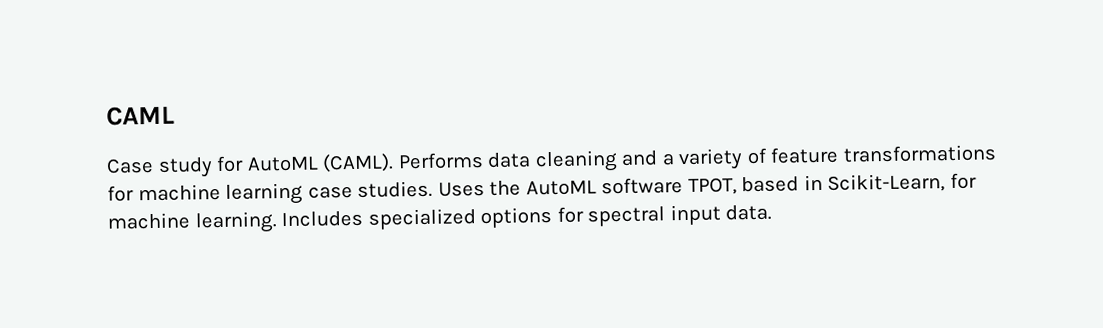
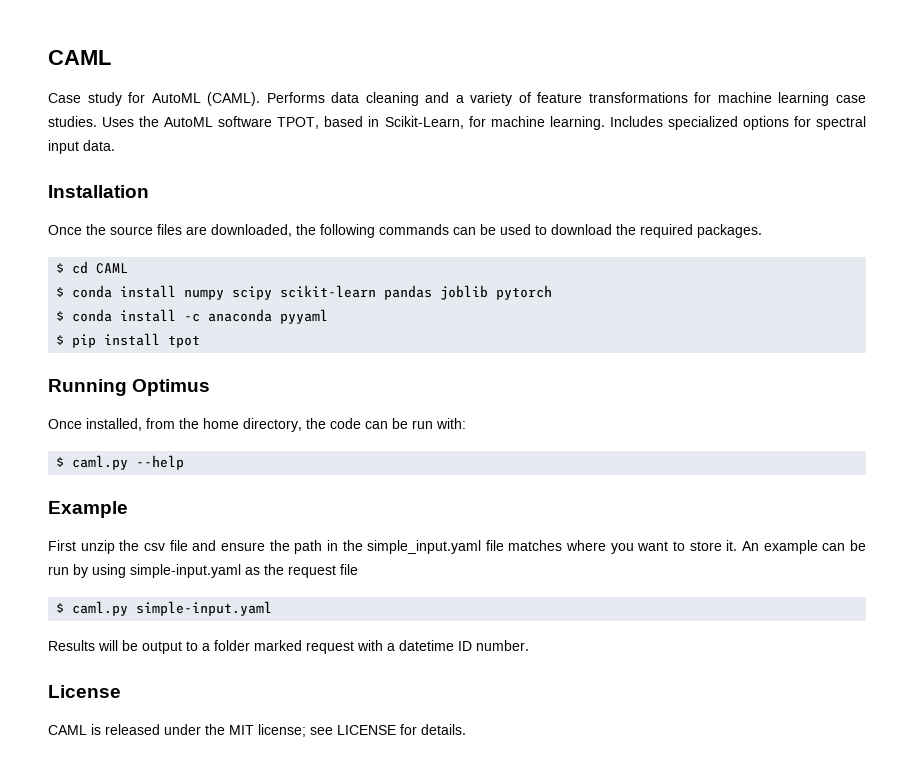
(773, 212) none -> [48,185,149,198] [48,224,762,238] [56,261,129,274] [56,285,553,300] [56,309,329,324] [56,333,201,348] [48,379,211,396] [48,418,466,432] [56,455,185,470] [48,501,128,518] [48,540,867,554] [48,564,358,578] [56,601,273,616] [48,640,529,654] [48,685,121,698] [48,724,466,737] // Installation // Once the source files are downloaded, the following commands can be used to download the required packages. // $ cd CAML // $ conda install numpy scipy scikit-learn pandas joblib pytorch // $ conda install -c anaconda pyyaml // $ pip install tpot // Running Optimus // Once installed, from the home directory, the code can be run with: // $ caml.py --help // Example // First unzip the csv file and ensure the path in the simple_input.yaml file matches where you want to store it. An example can be run by using simple-input.yaml as the request file // $ caml.py simple-input.yaml // Results will be output to a folder marked request with a datetime ID number. // License // CAML is released under the MIT license; see LICENSE for details.

